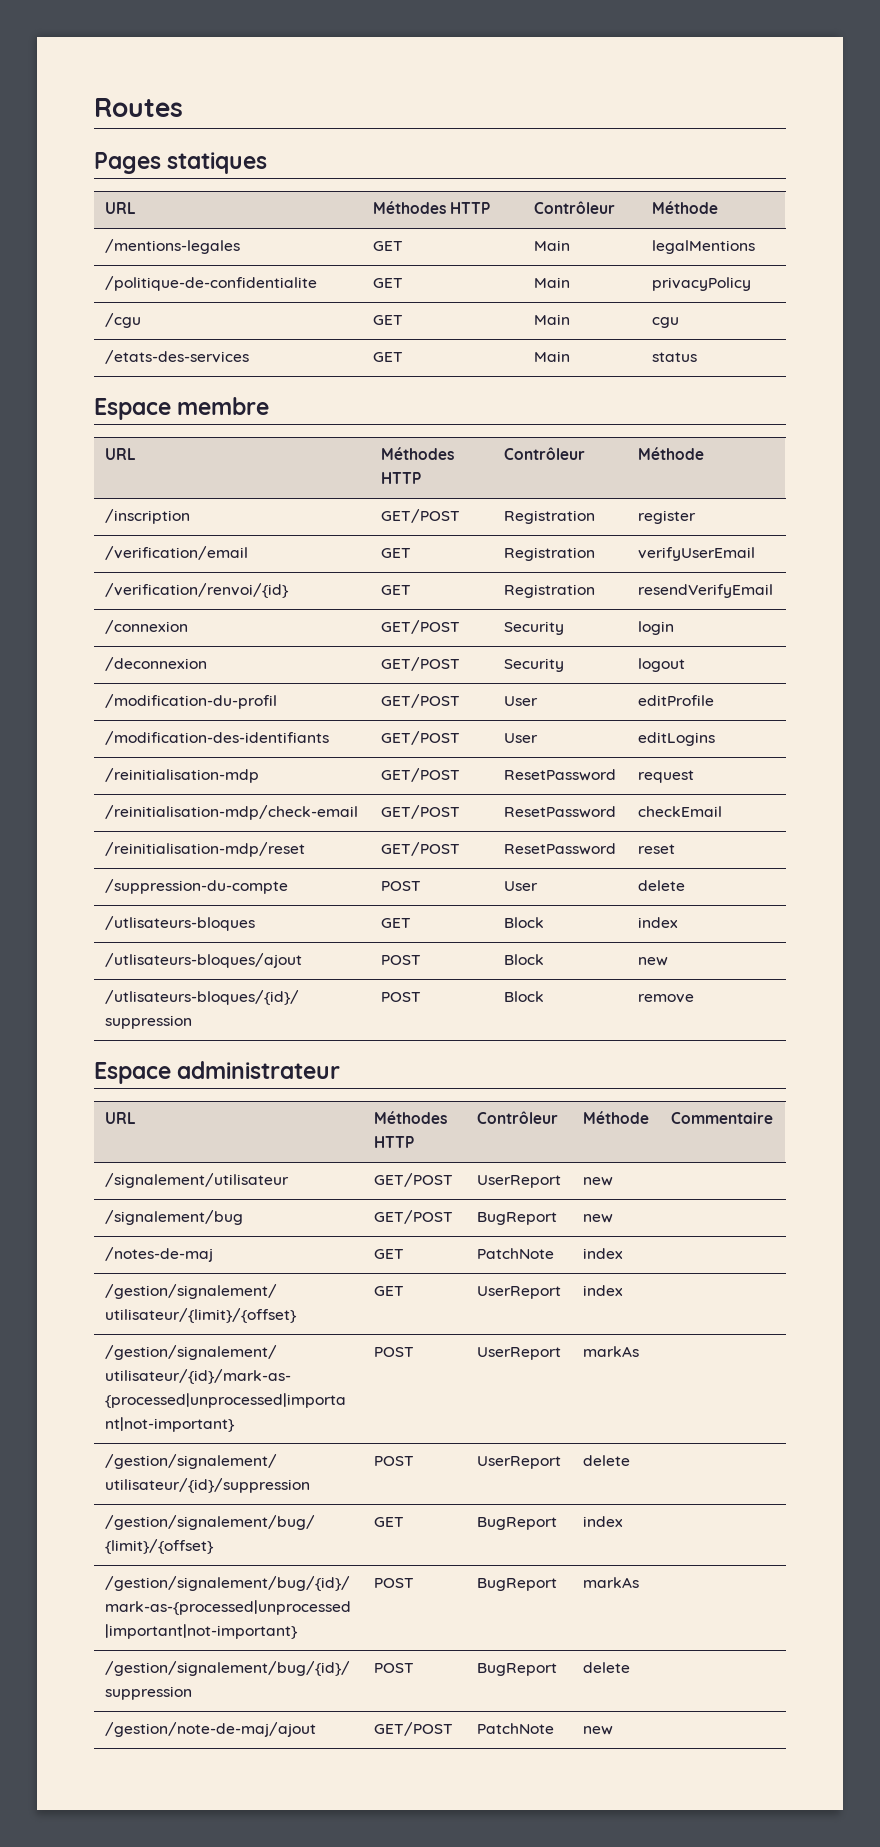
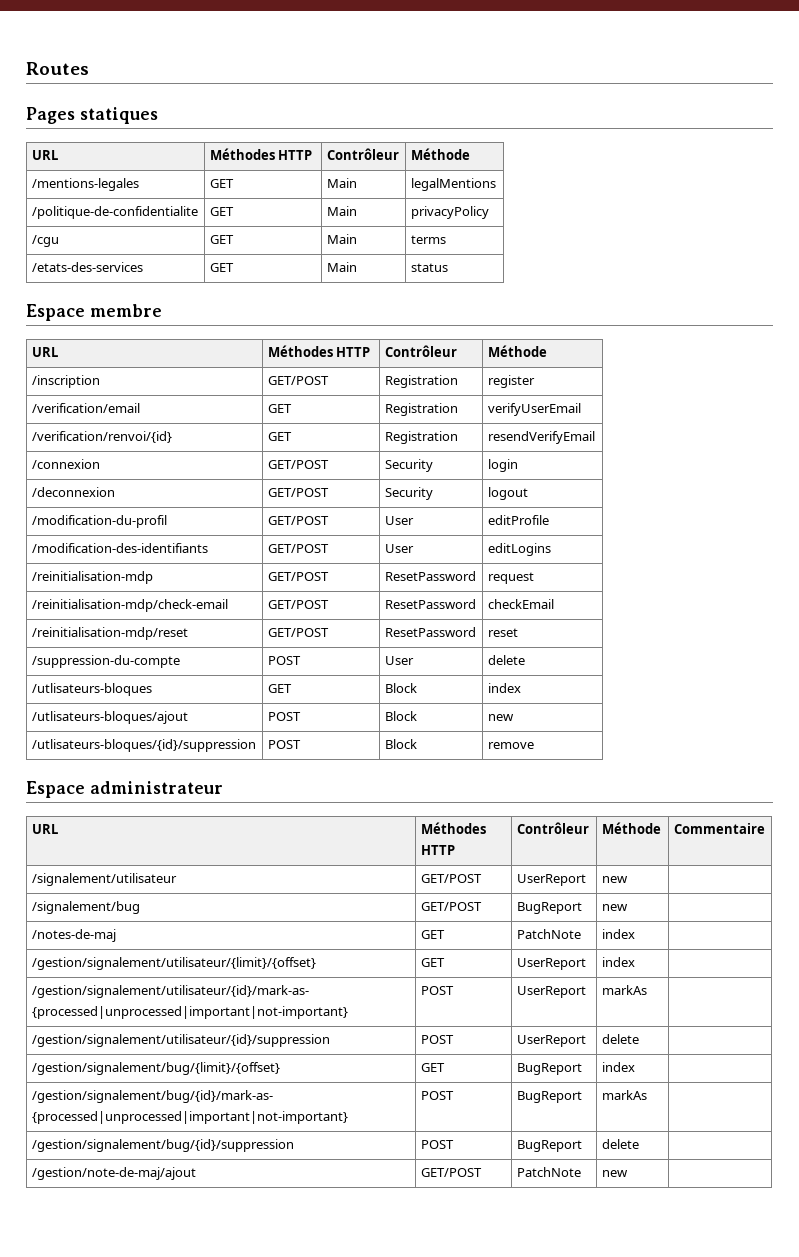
[651,317,679,328] cgu -> [410,235,446,244] terms

